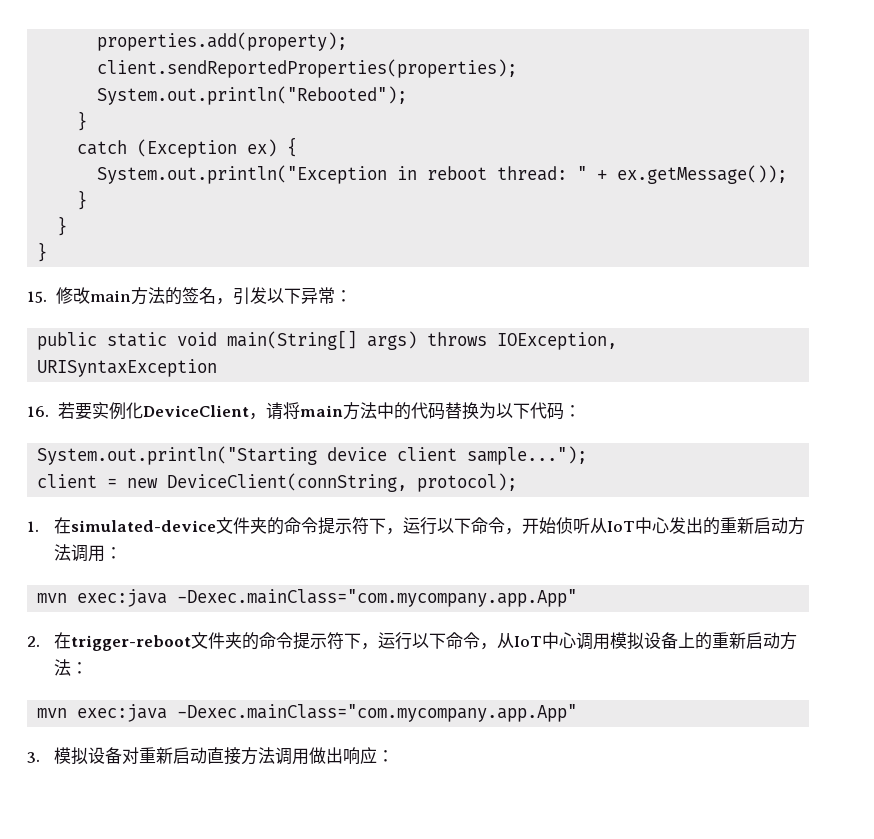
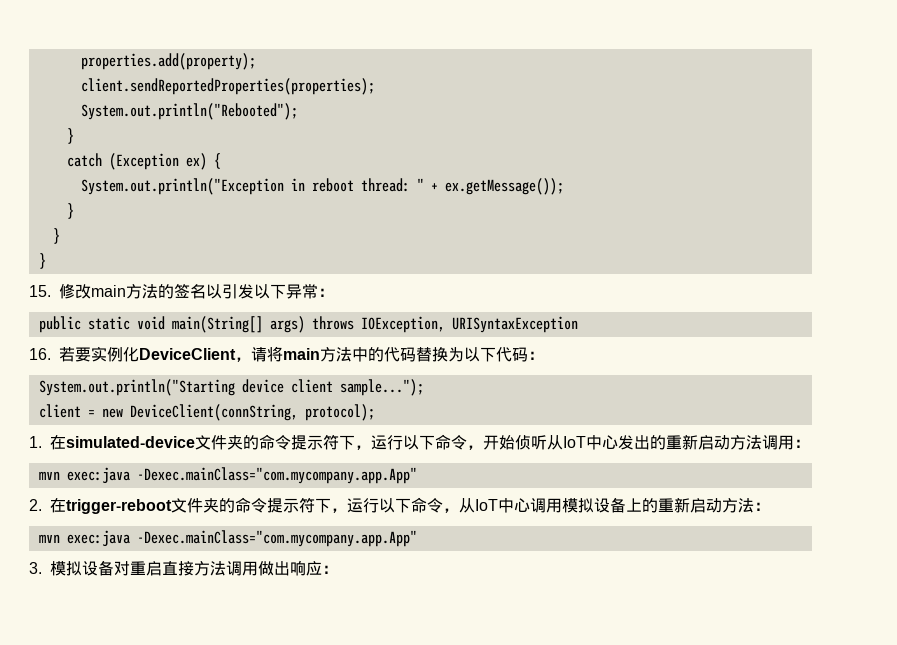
[215,298,233,305] ， -> [206,284,222,299] 以
[155,747,207,764] 新启动 -> [146,561,162,576] 启

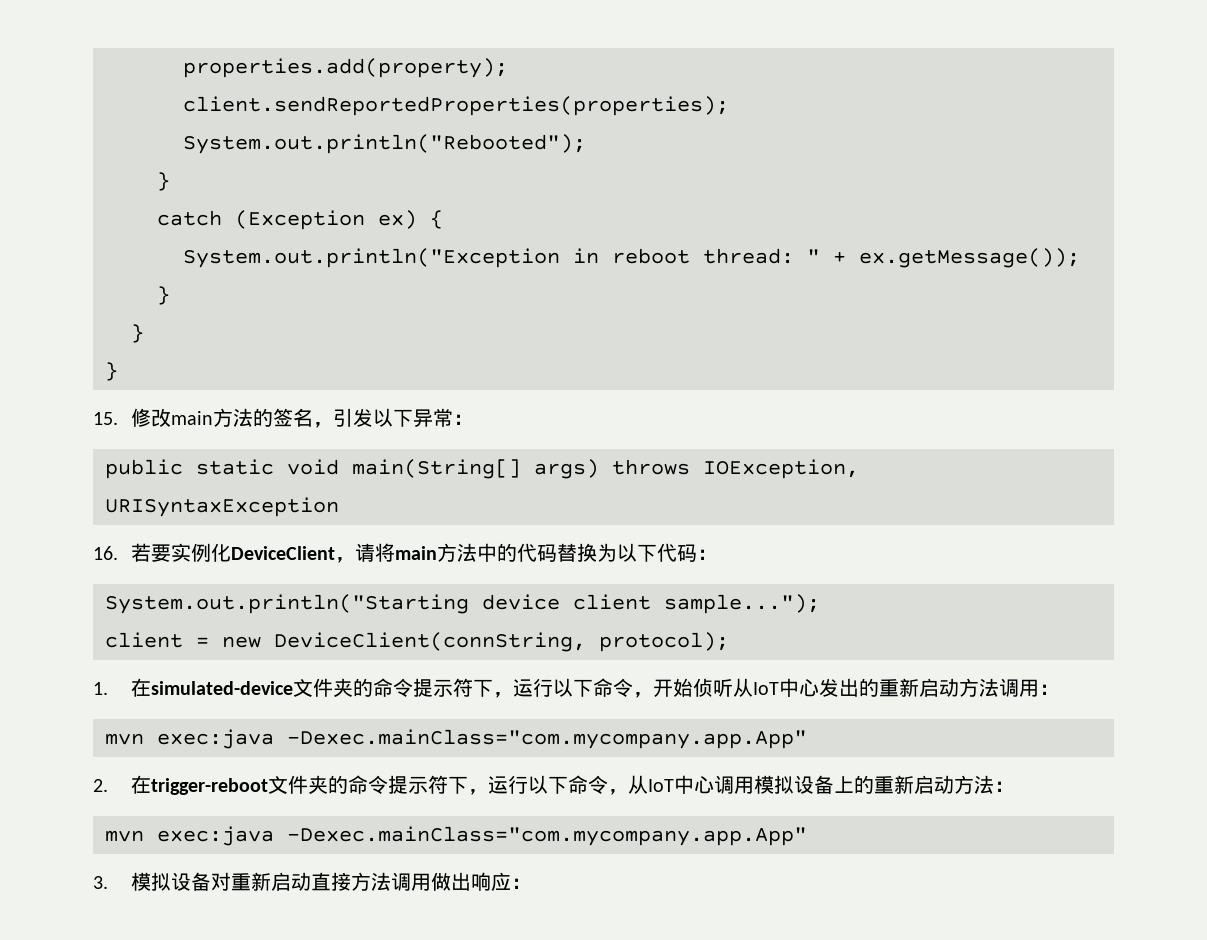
[206,284,222,299] 以 -> [312,422,333,428] ，
[146,561,162,576] 启 -> [250,872,311,891] 新启动

